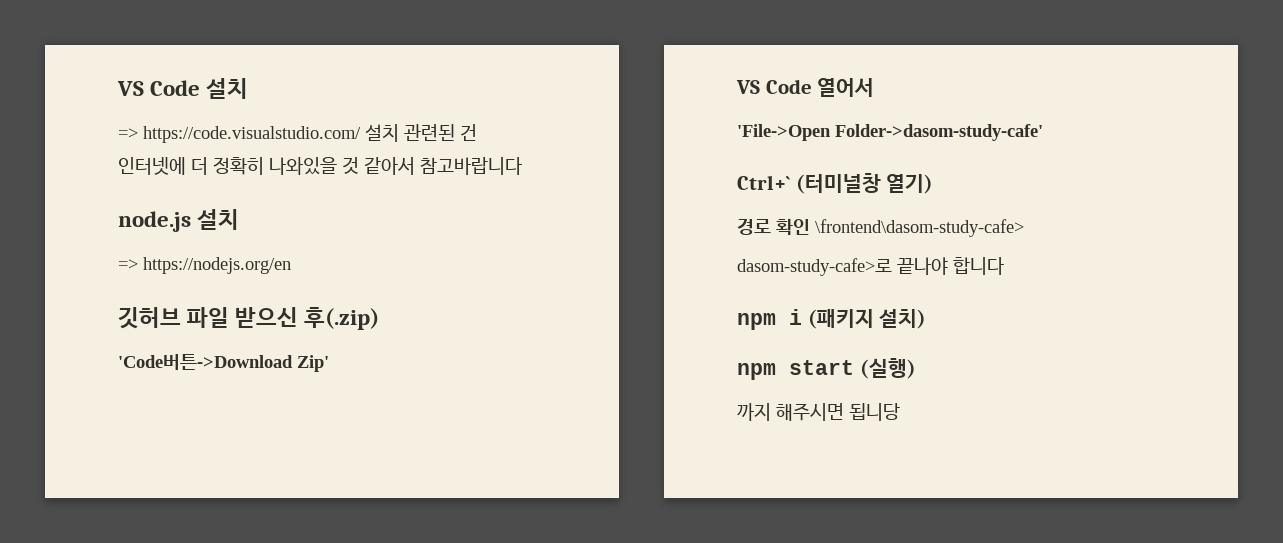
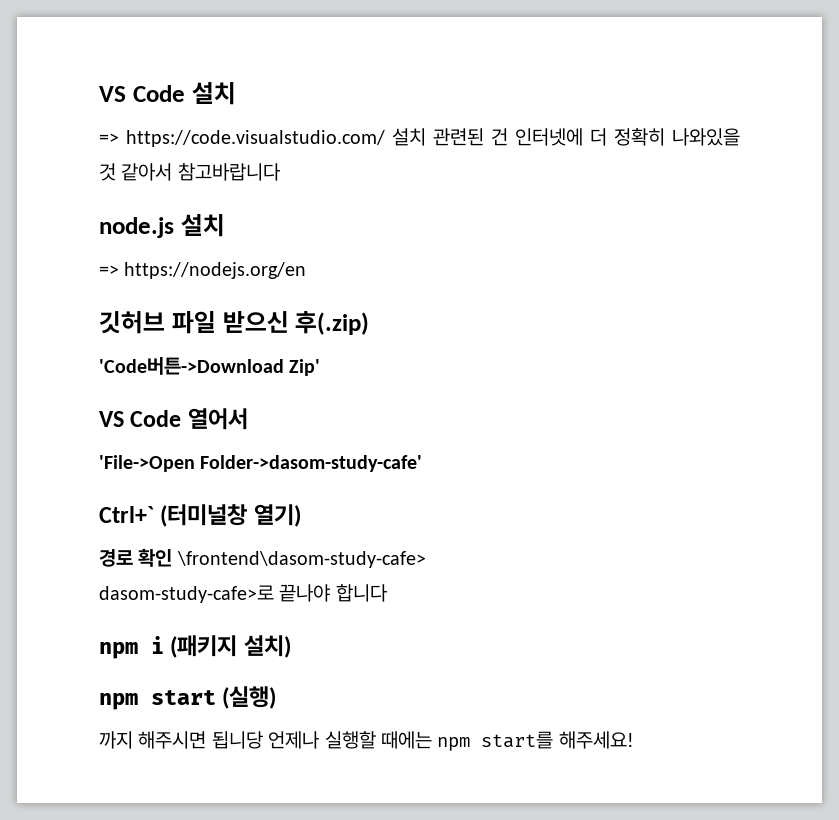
(900, 412) none -> [268,731,634,751] 언제나 실행할 때에는 npm start를 해주세요!

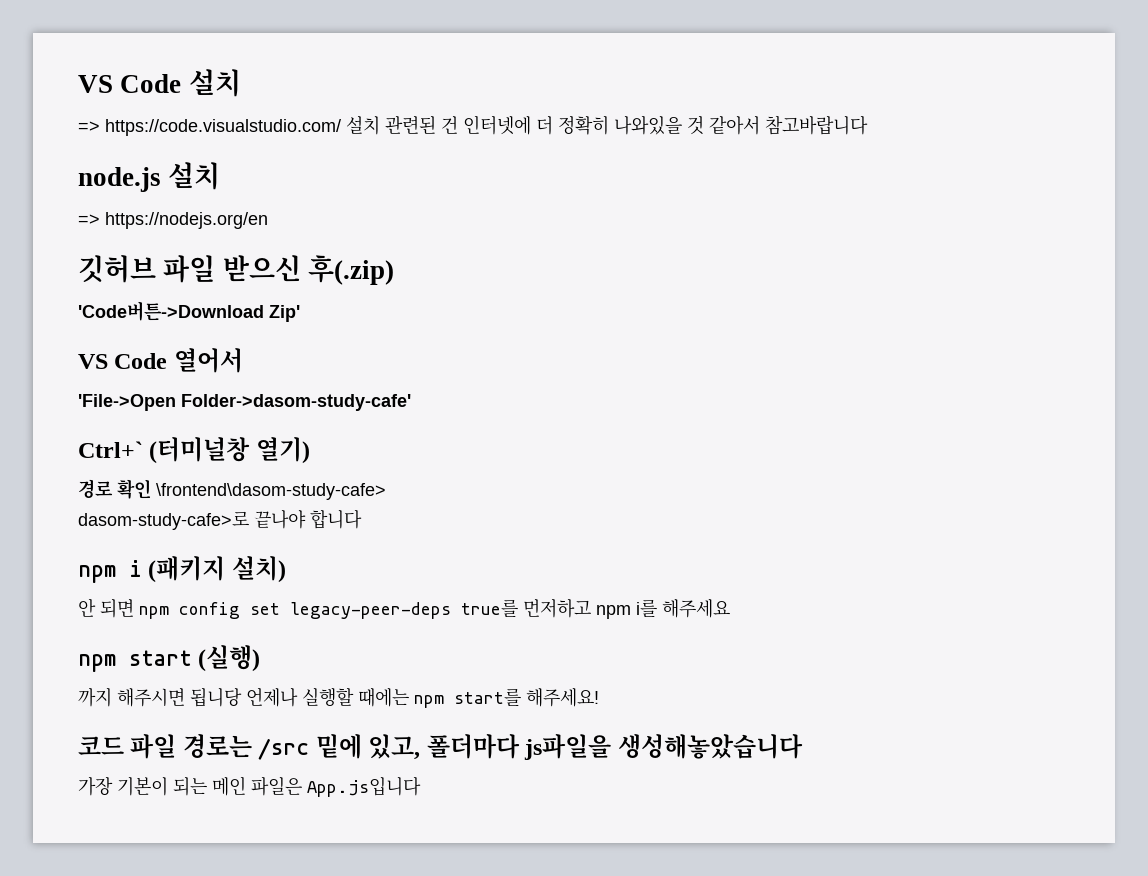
(291, 646) none -> [78,598,730,619] // 안 되면 npm config set legacy-peer-deps true를 먼저하고 npm i를 해주세요
(634, 740) none -> [78,734,803,760] [78,776,421,797] // 코드 파일 경로는 /src 밑에 있고, 폴더마다 js파일을 생성해놓았습니다 // 가장 기본이 되는 메인 파일은 App.js입니다

